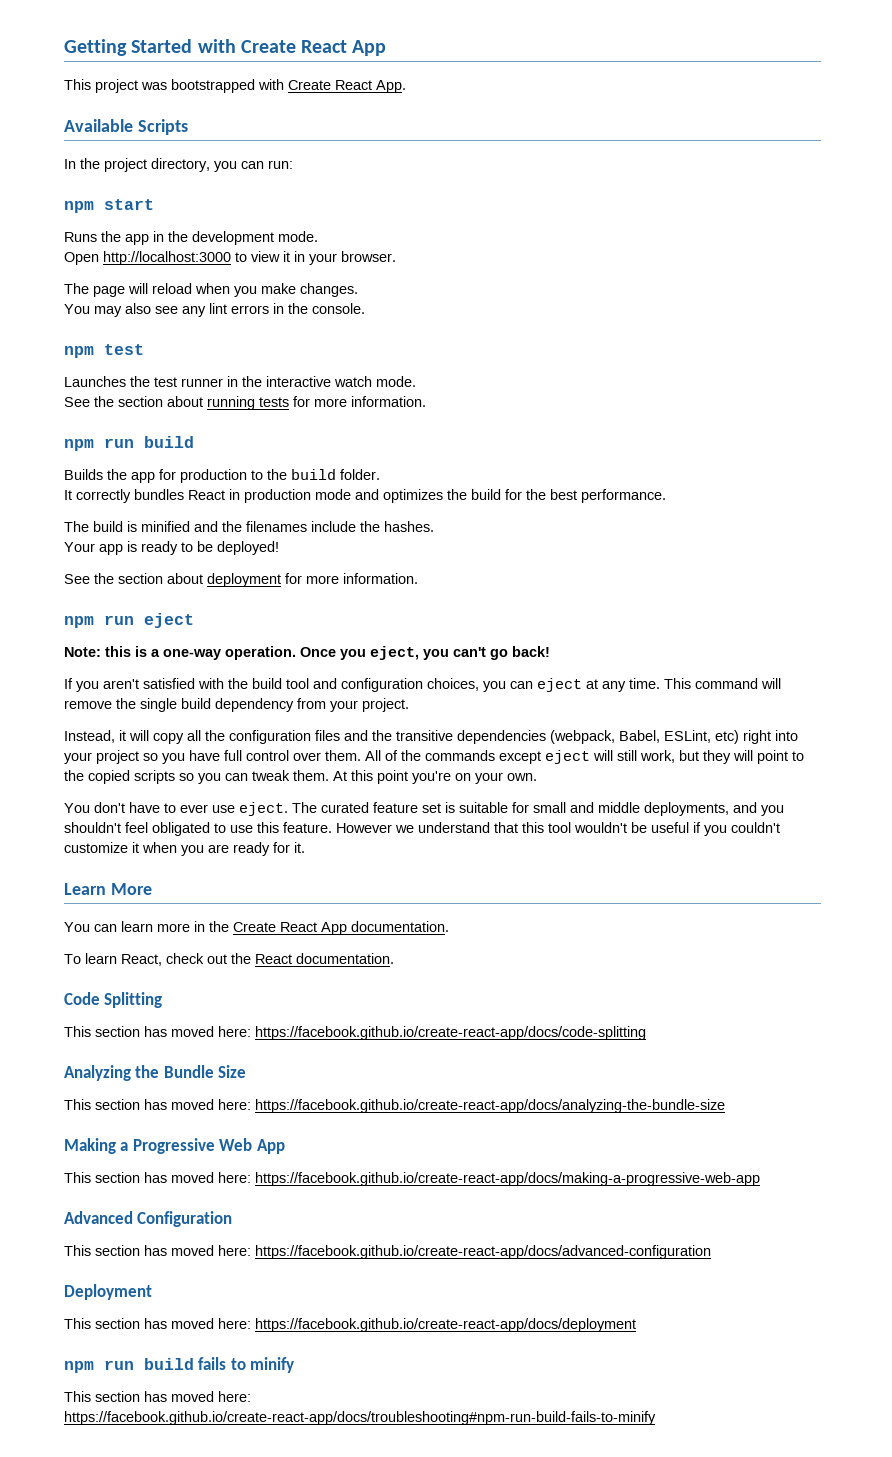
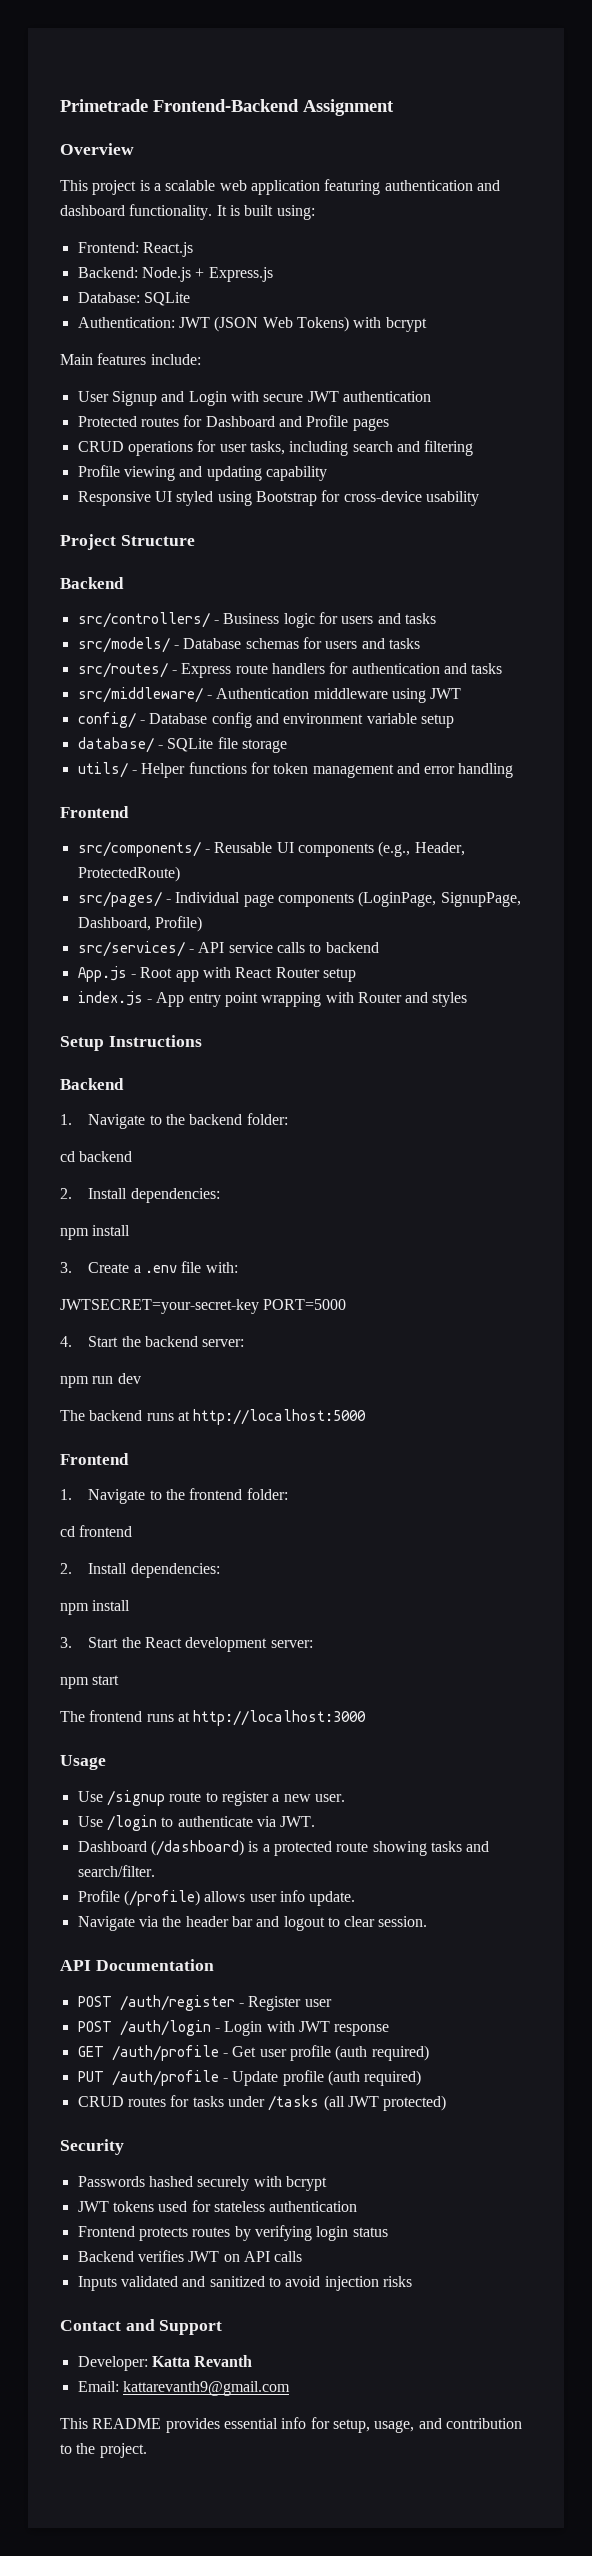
[64,39,387,56] [64,79,406,93] [64,119,188,135] [64,158,293,172] [64,199,154,213] [64,231,318,245] [64,251,396,265] [64,283,358,297] [64,303,365,317] [64,344,144,358] [64,376,416,387] [64,396,426,410] [64,436,194,451] [64,469,380,483] [64,489,666,503] [64,521,434,532] [64,541,279,555] [64,573,418,587] [64,613,194,628] [64,646,550,660] [64,678,781,692] [64,698,409,712] [64,730,798,744] [64,750,804,764] [64,770,537,784] [64,802,784,816] [64,822,780,836] [64,842,305,856] [64,883,152,895] [64,921,449,935] [64,953,394,966] [64,992,163,1008] [64,1026,646,1040] [64,1065,247,1081] [64,1099,725,1113] [64,1138,285,1154] [64,1172,760,1186] [64,1211,233,1227] [64,1245,711,1259] [64,1284,152,1300] [64,1318,636,1332] [64,1357,295,1373] [64,1391,251,1402] [64,1411,656,1425] Getting Started with Create React App // This project was bootstrapped with Create React App. // Available Scripts // In the project directory, you can run: // npm start // Runs the app in the development mode. // Open http://localhost:3000 to view it in your browser. // The page will reload when you make changes. // You may also see any lint errors in the console. // npm test // Launches the test runner in the interactive watch mode. // See the section about running tests for more information. // npm run build // Builds the app for production to the build folder. // It correctly bundles React in production mode and optimizes the build for the best performance. // The build is minified and the filenames include the hashes. // Your app is ready to be deployed! // See the section about deployment for more information. // npm run eject // Note: this is a one-way operation. Once you eject, you can't go back! // If you aren't satisfied with the build tool and configuration choices, you can eject at any time. This command will remove the single build dependency from your project. // Instead, it will copy all the configuration files and the transitive dependencies (webpack, Babel, ESLint, etc) right into your project so you have full control over them. All of the commands except eject will still work, but they will point to the copied scripts so you can tweak them. At this point you're on your own. // You don't have to ever use eject. The curated feature set is suitable for small and middle deployments, and you shouldn't feel obligated to use this feature. However we understand that this tool wouldn't be useful if you couldn't customize it when you are ready for it. // Learn More // You can learn more in the Create React App documentation. // To learn React, check out the React documentation. // Code Splitting // This section has moved here: https://facebook.github.io/create-react-app/docs/code-splitting // Analyzing the Bundle Size // This section has moved here: https://facebook.github.io/create-react-app/docs/analyzing-the-bundle-size // Making a Progressive Web App // This section has moved here: https://facebook.github.io/create-react-app/docs/making-a-progressive-web-app // Advanced Configuration // This section has moved here: https://facebook.github.io/create-react-app/docs/advanced-configuration // Deployment // This section has moved here: https://facebook.github.io/create-react-app/docs/deployment // npm run build fails to minify // This section has moved here: https://facebook.github.io/create-react-app/docs/troubleshooting#npm-run-build-fails-to-minify -> [60,99,394,116] [60,143,134,155] [60,179,500,195] [60,204,315,220] [77,242,193,257] [77,267,273,282] [77,292,190,306] [77,316,427,332] [60,353,201,365] [77,391,431,406] [77,415,389,431] [77,440,474,456] [77,465,327,481] [77,490,479,506] [60,534,195,550] [60,577,124,589] [77,612,436,628] [77,637,420,653] [77,662,503,678] [77,687,462,703] [77,712,454,728] [77,737,287,753] [77,762,514,778] [60,806,129,818] [77,841,465,857] [77,866,180,882] [77,891,521,907] [77,916,202,932] [77,941,379,957] [77,966,356,982] [77,991,468,1007] [60,1035,202,1051] [60,1078,124,1090] [60,1113,288,1129] [60,1151,133,1162] [60,1188,220,1203] [60,1225,131,1240] [60,1261,238,1273] [60,1299,347,1314] [60,1336,245,1347] [60,1373,141,1388] [60,1409,367,1425] [60,1453,129,1465] [60,1488,288,1504] [60,1525,133,1537] [60,1563,220,1578] [60,1600,131,1615] [60,1637,313,1652] [60,1675,120,1689] [60,1710,367,1726] [60,1755,106,1770] [77,1790,345,1806] [77,1815,316,1831] [77,1840,490,1856] [77,1865,155,1877] [77,1890,356,1906] [77,1916,428,1931] [60,1959,214,1971] [77,1995,332,2011] [77,2020,390,2036] [77,2045,429,2061] [77,2070,422,2086] [77,2095,447,2111] [60,2139,124,2155] [77,2176,327,2191] [77,2200,358,2212] [77,2225,388,2241] [77,2250,303,2262] [77,2276,412,2291] [60,2319,223,2335] [77,2355,253,2371] [77,2381,290,2396] [60,2417,522,2433] [60,2443,147,2458] Primetrade Frontend-Backend Assignment // Overview // This project is a scalable web application featuring authentication and dashboard functionality. It is built using: // Frontend: React.js // Backend: Node.js + Express.js // Database: SQLite // Authentication: JWT (JSON Web Tokens) with bcrypt // Main features include: // User Signup and Login with secure JWT authentication // Protected routes for Dashboard and Profile pages // CRUD operations for user tasks, including search and filtering // Profile viewing and updating capability // Responsive UI styled using Bootstrap for cross-device usability // Project Structure // Backend // src/controllers/ - Business logic for users and tasks // src/models/ - Database schemas for users and tasks // src/routes/ - Express route handlers for authentication and tasks // src/middleware/ - Authentication middleware using JWT // config/ - Database config and environment variable setup // database/ - SQLite file storage // utils/ - Helper functions for token management and error handling // Frontend // src/components/ - Reusable UI components (e.g., Header, ProtectedRoute) // src/pages/ - Individual page components (LoginPage, SignupPage, Dashboard, Profile) // src/services/ - API service calls to backend // App.js - Root app with React Router setup // index.js - App entry point wrapping with Router and styles // Setup Instructions // Backend // 1. Navigate to the backend folder: // cd backend // 2. Install dependencies: // npm install // 3. Create a .env file with: // JWTSECRET=your-secret-key PORT=5000 // 4. Start the backend server: // npm run dev // The backend runs at http://localhost:5000 // Frontend // 1. Navigate to the frontend folder: // cd frontend // 2. Install dependencies: // npm install // 3. Start the React development server: // npm start // The frontend runs at http://localhost:3000 // Usage // Use /signup route to register a new user. // Use /login to authenticate via JWT. // Dashboard (/dashboard) is a protected route showing tasks and search/filter. // Profile (/profile) allows user info update. // Navigate via the header bar and logout to clear session. // API Documentation // POST /auth/register - Register user // POST /auth/login - Login with JWT response // GET /auth/profile - Get user profile (auth required) // PUT /auth/profile - Update profile (auth required) // CRUD routes for tasks under /tasks (all JWT protected) // Security // Passwords hashed securely with bcrypt // JWT tokens used for stateless authentication // Frontend protects routes by verifying login status // Backend verifies JWT on API calls // Inputs validated and sanitized to avoid injection risks // Contact and Support // Developer: Katta Revanth // Email: kattarevanth9@gmail.com // This README provides essential info for setup, usage, and contribution to the project.

